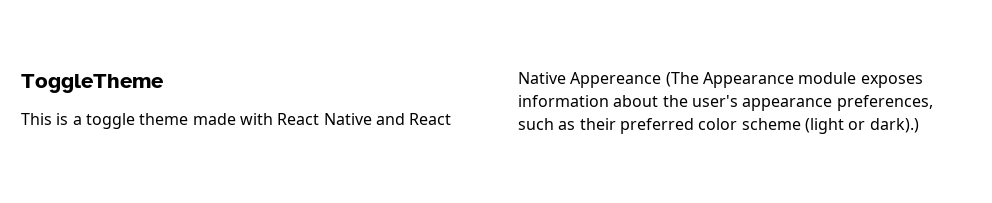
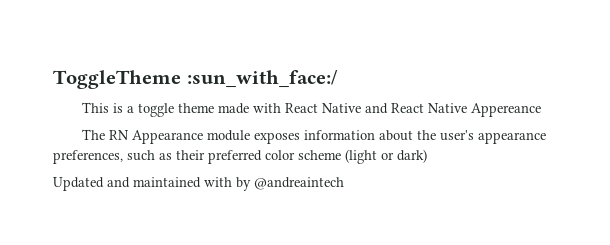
(164, 83) none -> [186,70,338,88] :sun_with_face:/
[665,72,699,87] (The -> [82,129,130,140] // The RN
[869,118,919,133] dark).) -> [397,149,427,163] [53,177,344,191] dark) // Updated and maintained with by @andreaintech

